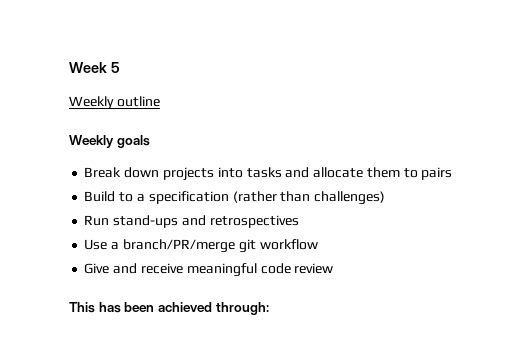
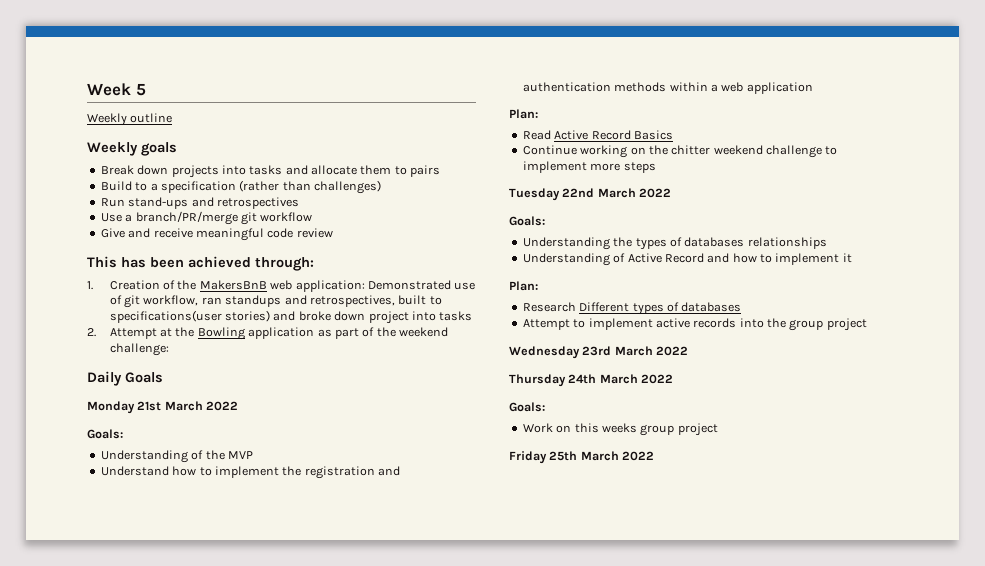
(269, 308) none -> [87,280,476,292] [109,295,442,308] [109,310,473,324] [87,327,449,340] [109,343,169,356] [87,371,163,386] [87,401,239,414] [87,429,123,439] [100,450,253,463] [100,466,400,479] [522,82,813,94] [509,109,538,119] [522,130,673,140] [522,145,838,158] [522,161,656,173] [509,188,672,201] [509,216,545,226] [522,237,827,250] [522,253,852,266] [509,281,538,291] [522,302,742,315] [522,318,867,331] [509,346,689,359] [509,374,674,387] [509,402,545,412] [522,423,718,436] [509,451,655,464] // 1. Creation of the MakersBnB web application: Demonstrated use of git workflow, ran standups and retrospectives, built to specifications(user stories) and broke down project into tasks // 2. Attempt at the Bowling application as part of the weekend challenge: // Daily Goals // Monday 21st March 2022 // Goals: // Understanding of the MVP // Understand how to implement the registration and authentication methods within a web application // Plan: // Read Active Record Basics // Continue working on the chitter weekend challenge to implement more steps // Tuesday 22nd March 2022 // Goals: // Understanding the types of databases relationships // Understanding of Active Record and how to implement it // Plan: // Research Different types of databases // Attempt to implement active records into the group project // Wednesday 23rd March 2022 // Thursday 24th March 2022 // Goals: // Work on this weeks group project // Friday 25th March 2022

